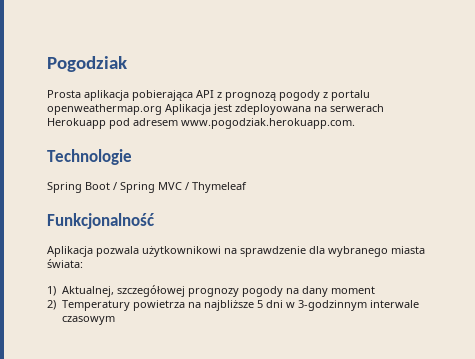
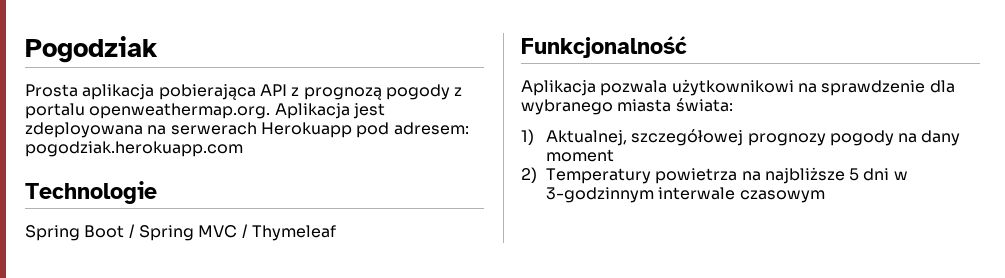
[47,104,162,115] openweathermap.org -> [89,103,271,119] openweathermap.org.
[133,118,355,129] adresem www.pogodziak.herokuapp.com. -> [393,122,469,135] [25,141,243,157] adresem: pogodziak.herokuapp.com

